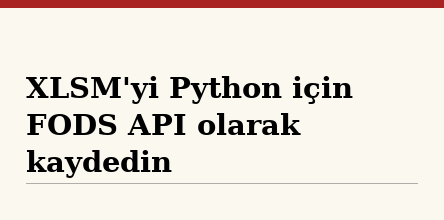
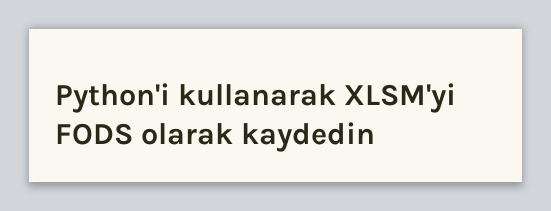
[26,76,353,104] [26,114,187,135] XLSM'yi Python için FODS API -> [55,83,457,113] [55,123,133,145] Python'i kullanarak XLSM'yi FODS

